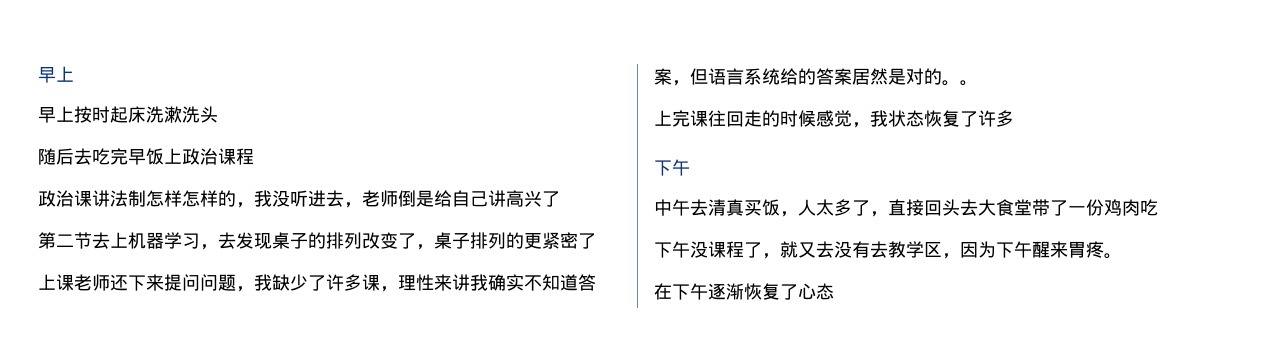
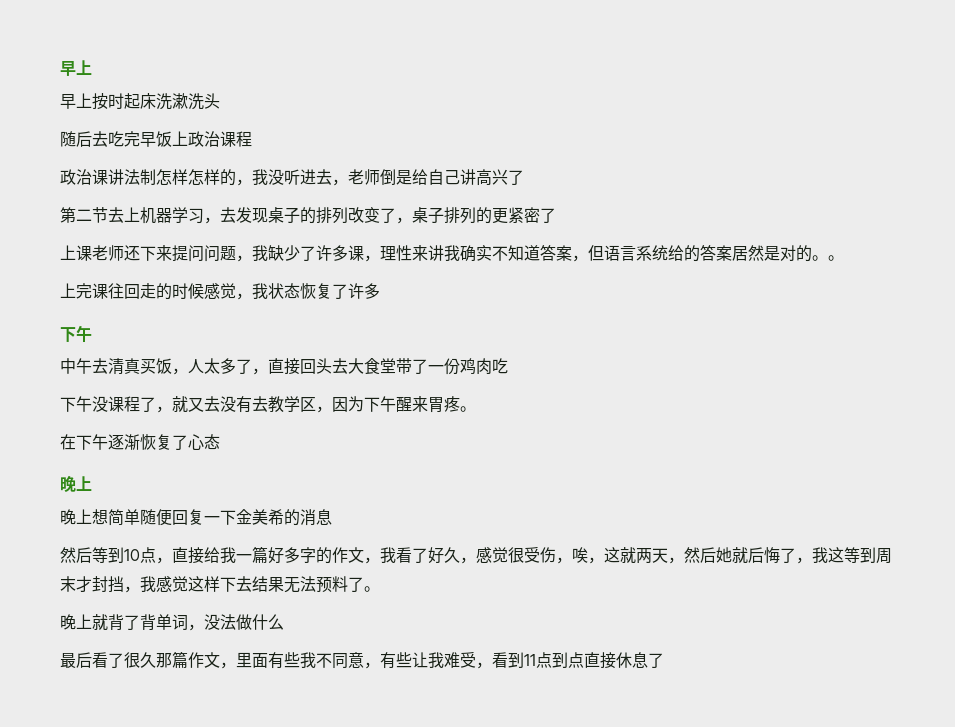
(834, 291) none -> [60,476,92,493] [60,509,332,526] [60,546,892,564] [60,576,380,593] [60,614,284,631] [60,651,664,669] // 晚上 // 晚上想简单随便回复一下金美希的消息 // 然后等到10点，直接给我一篇好多字的作文，我看了好久，感觉很受伤，唉，这就两天，然后她就后悔了，我这等到周末才封挡，我感觉这样下去结果无法预料了。 // 晚上就背了背单词，没法做什么 // 最后看了很久那篇作文，里面有些我不同意，有些让我难受，看到11点到点直接休息了

